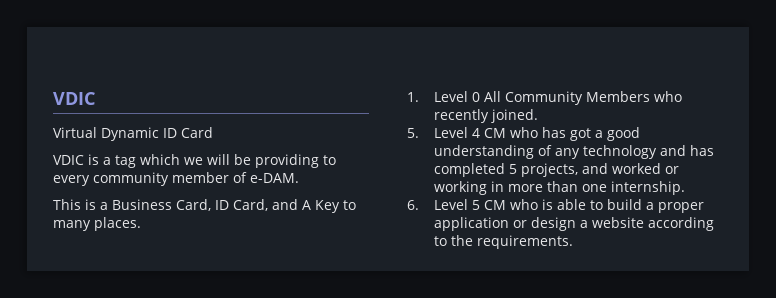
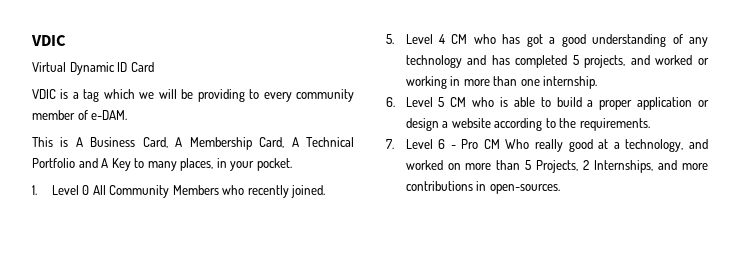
[100,202,108,210] a -> [75,137,83,147] A
[215,199,268,211] ID Card, -> [175,137,354,150] [32,158,75,168] A Membership Card, A Technical Portfolio
[94,217,141,231] places. -> [180,158,292,171] places, in your pocket.
(574, 242) none -> [386,139,708,152] [405,160,708,173] [405,181,560,194] // 7. Level 6 - Pro CM Who really good at a technology, and worked on more than 5 Projects, 2 Internships, and more contributions in open-sources.

